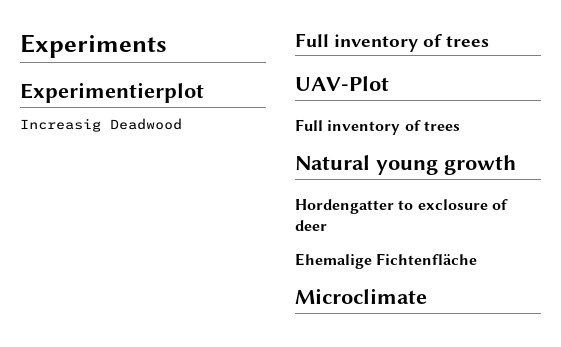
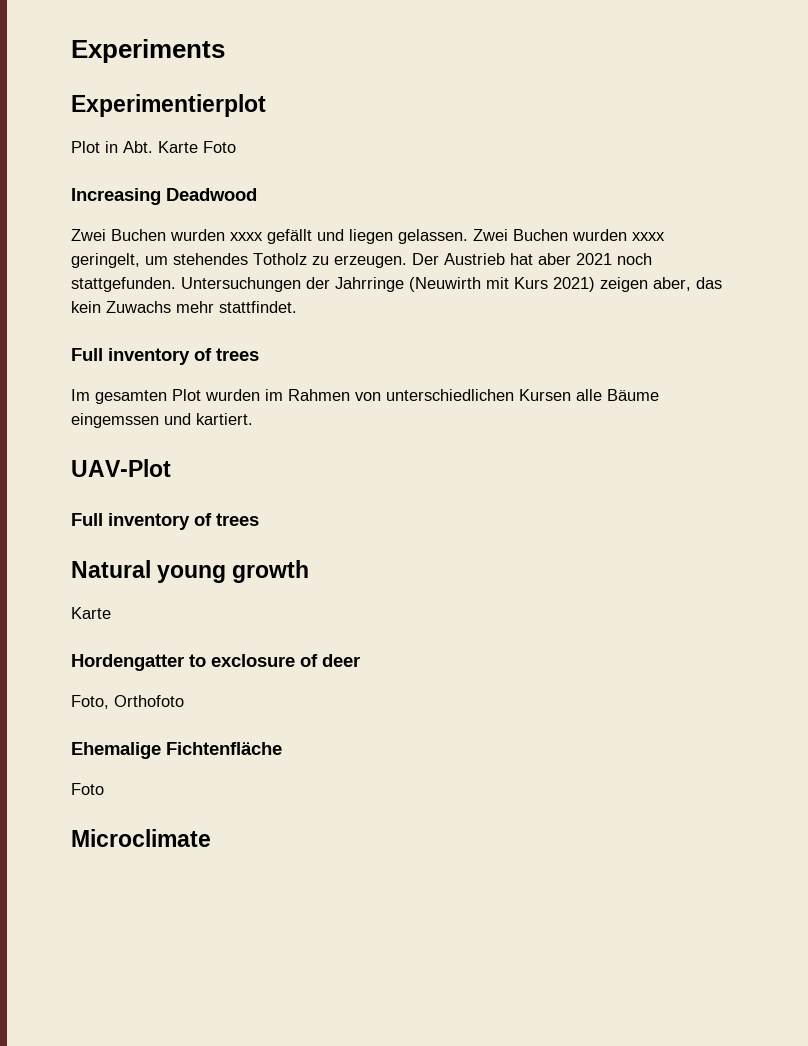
[20,118,182,132] [295,33,490,52] Increasig Deadwood // Full inventory of trees -> [71,141,236,153] [71,188,257,205] [71,229,665,244] [71,253,652,268] [71,277,722,292] [71,301,297,313] [71,348,259,365] [71,389,659,404] [71,413,253,428] Plot in Abt. Karte Foto // Increasing Deadwood // Zwei Buchen wurden xxxx gefällt und liegen gelassen. Zwei Buchen wurden xxxx geringelt, um stehendes Totholz zu erzeugen. Der Austrieb hat aber 2021 noch stattgefunden. Untersuchungen der Jahrringe (Neuwirth mit Kurs 2021) zeigen aber, das kein Zuwachs mehr stattfindet. // Full inventory of trees // Im gesamten Plot wurden im Rahmen von unterschiedlichen Kursen alle Bäume eingemssen und kartiert.
(516, 165) none -> [71,607,111,619] // Karte
(327, 225) none -> [71,695,184,709] // Foto, Orthofoto
(478, 259) none -> [71,783,104,795] // Foto

